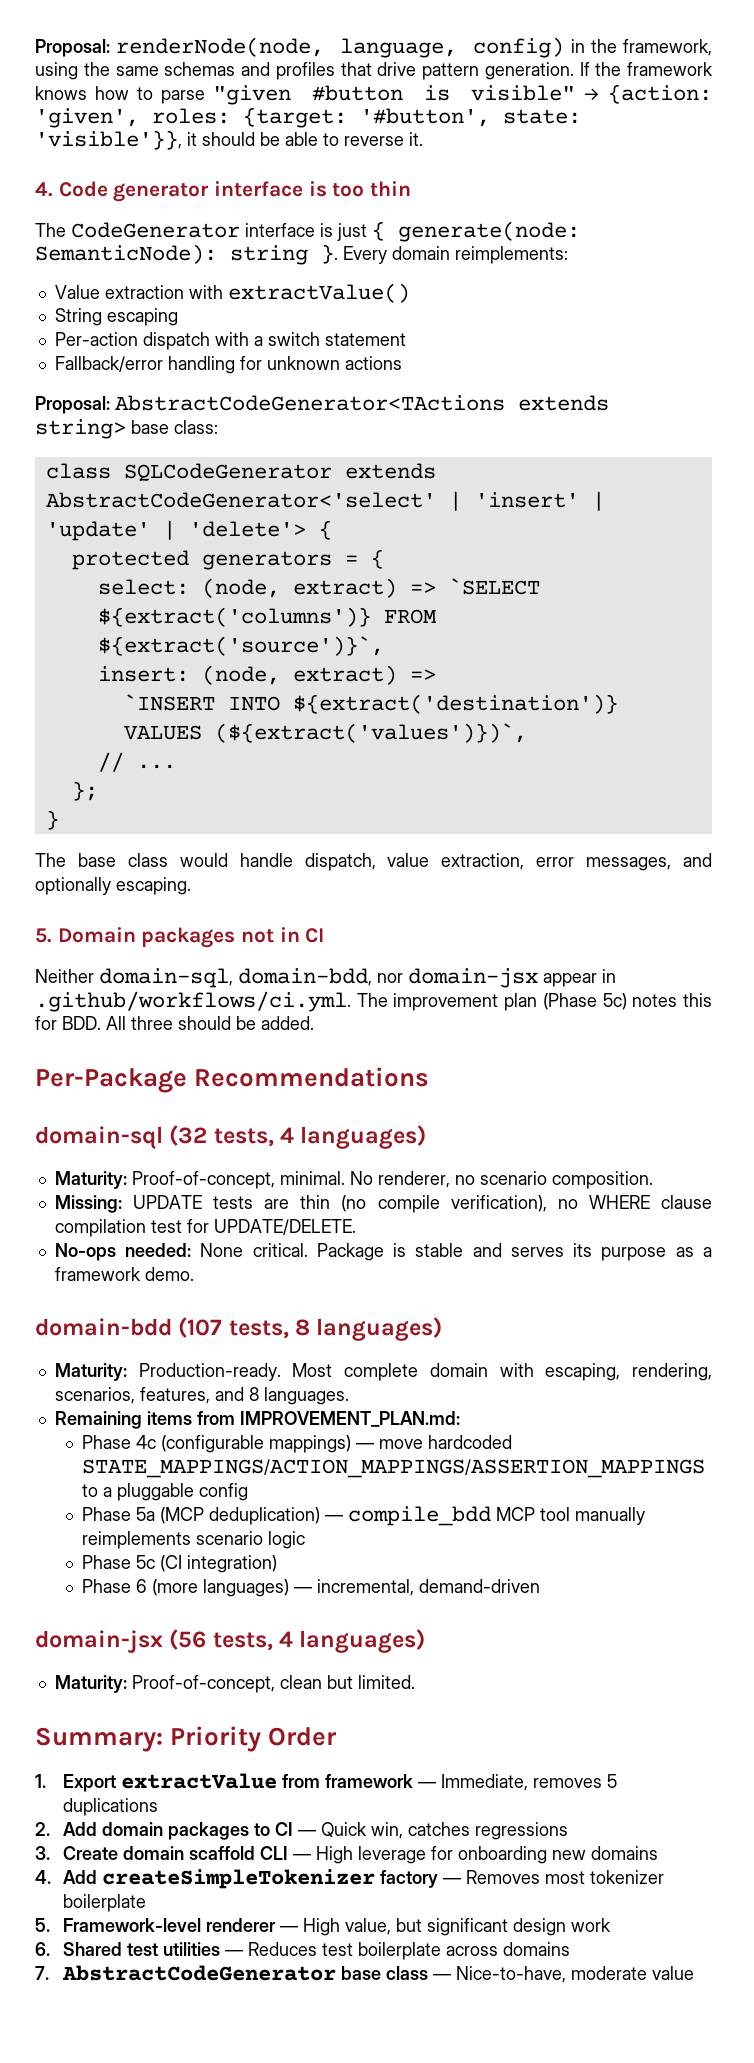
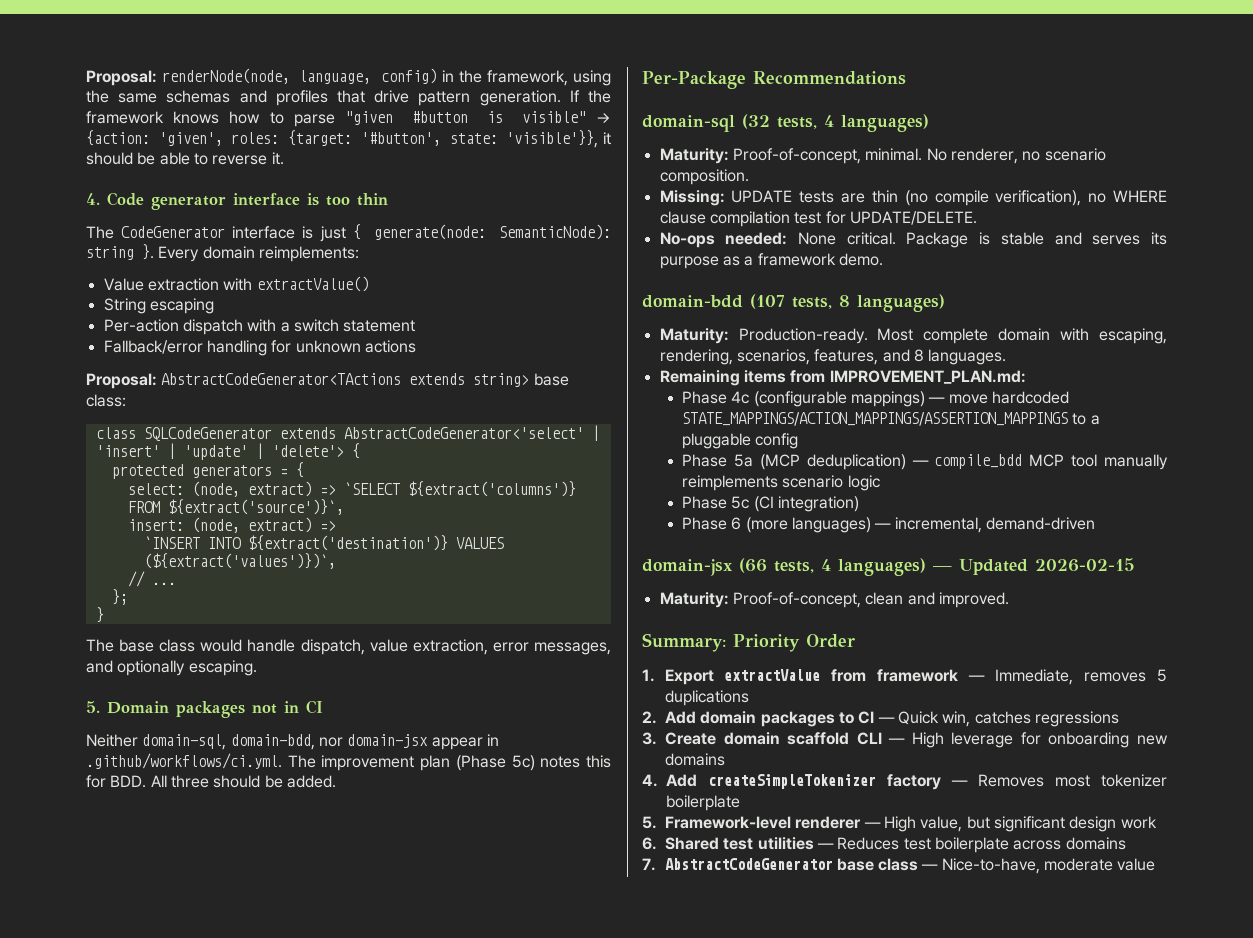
[169,1629,426,1653] (56 tests, 4 languages) -> [739,558,1135,576] (66 tests, 4 languages) — Updated 2026-02-15
[326,1675,415,1689] but limited. -> [907,592,1009,608] and improved.

